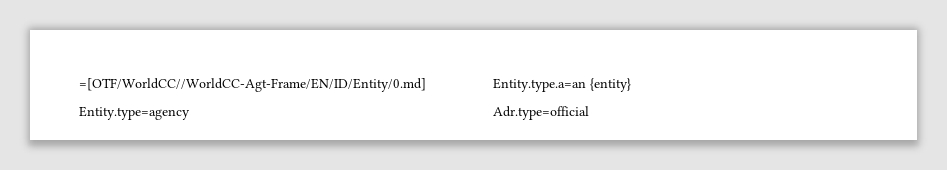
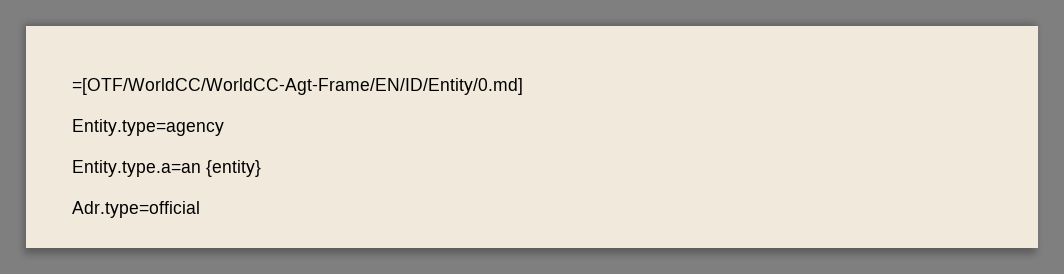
[79,78,426,92] =[OTF/WorldCC//WorldCC-Agt-Frame/EN/ID/Entity/0.md] -> [72,78,523,95] =[OTF/WorldCC/WorldCC-Agt-Frame/EN/ID/Entity/0.md]

